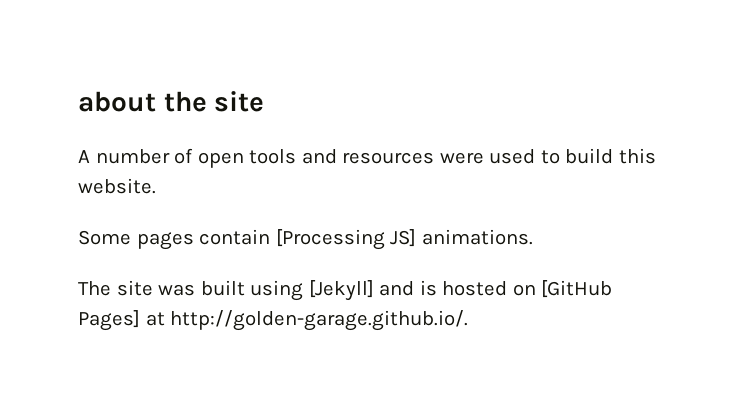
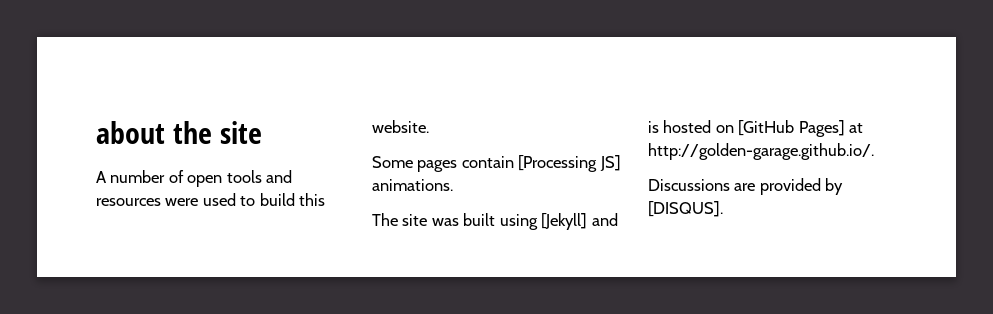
(469, 320) none -> [648,178,844,195] [648,201,723,217] // Discussions are provided by [DISQUS].

